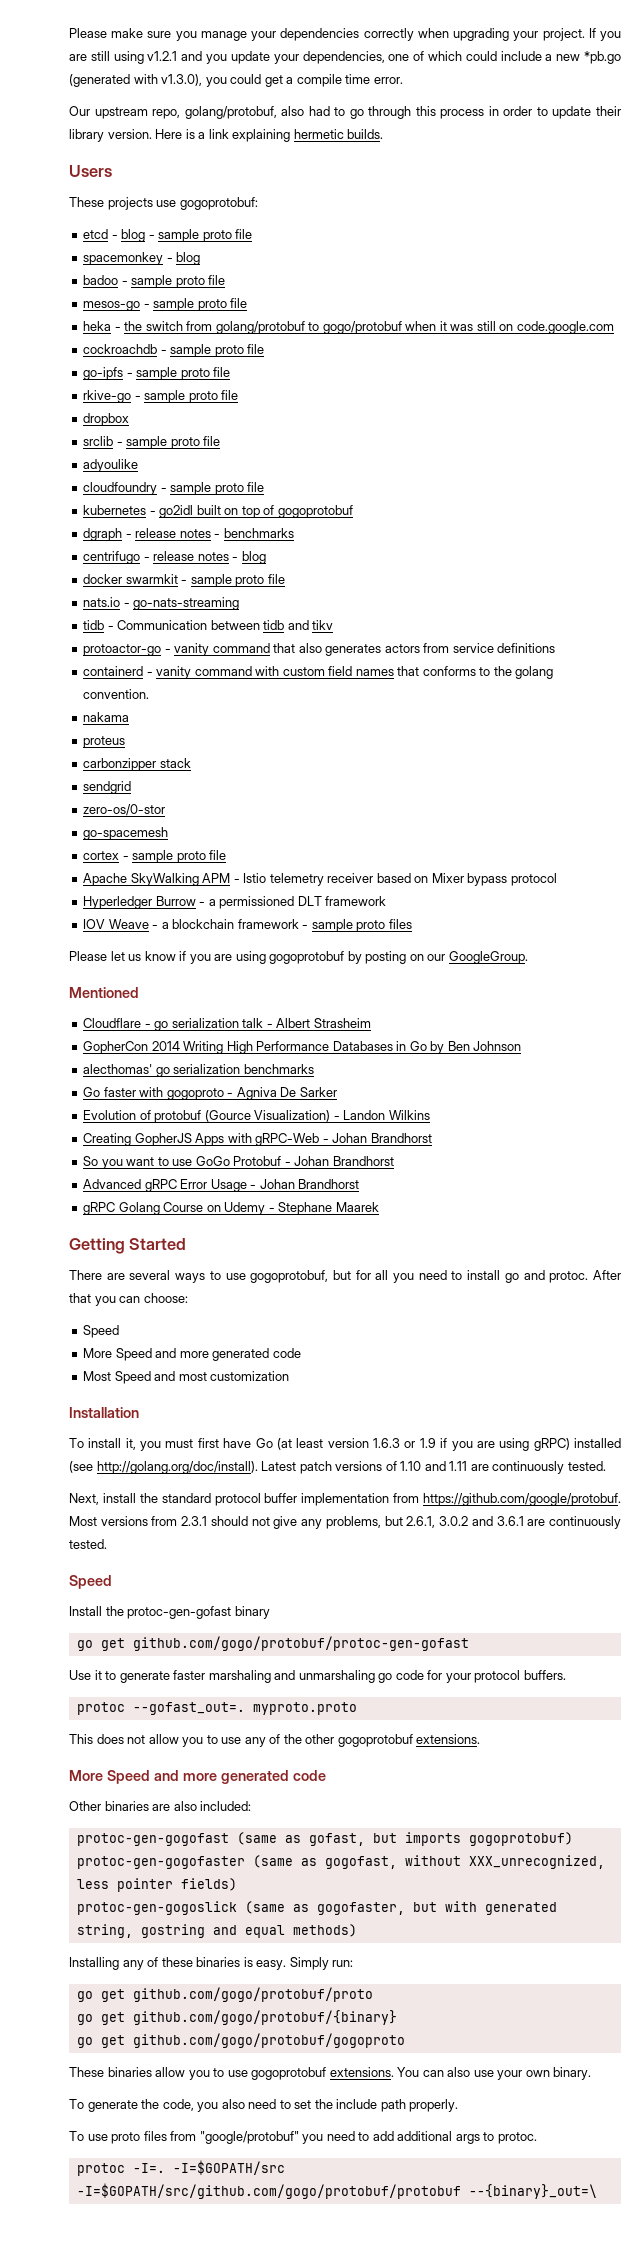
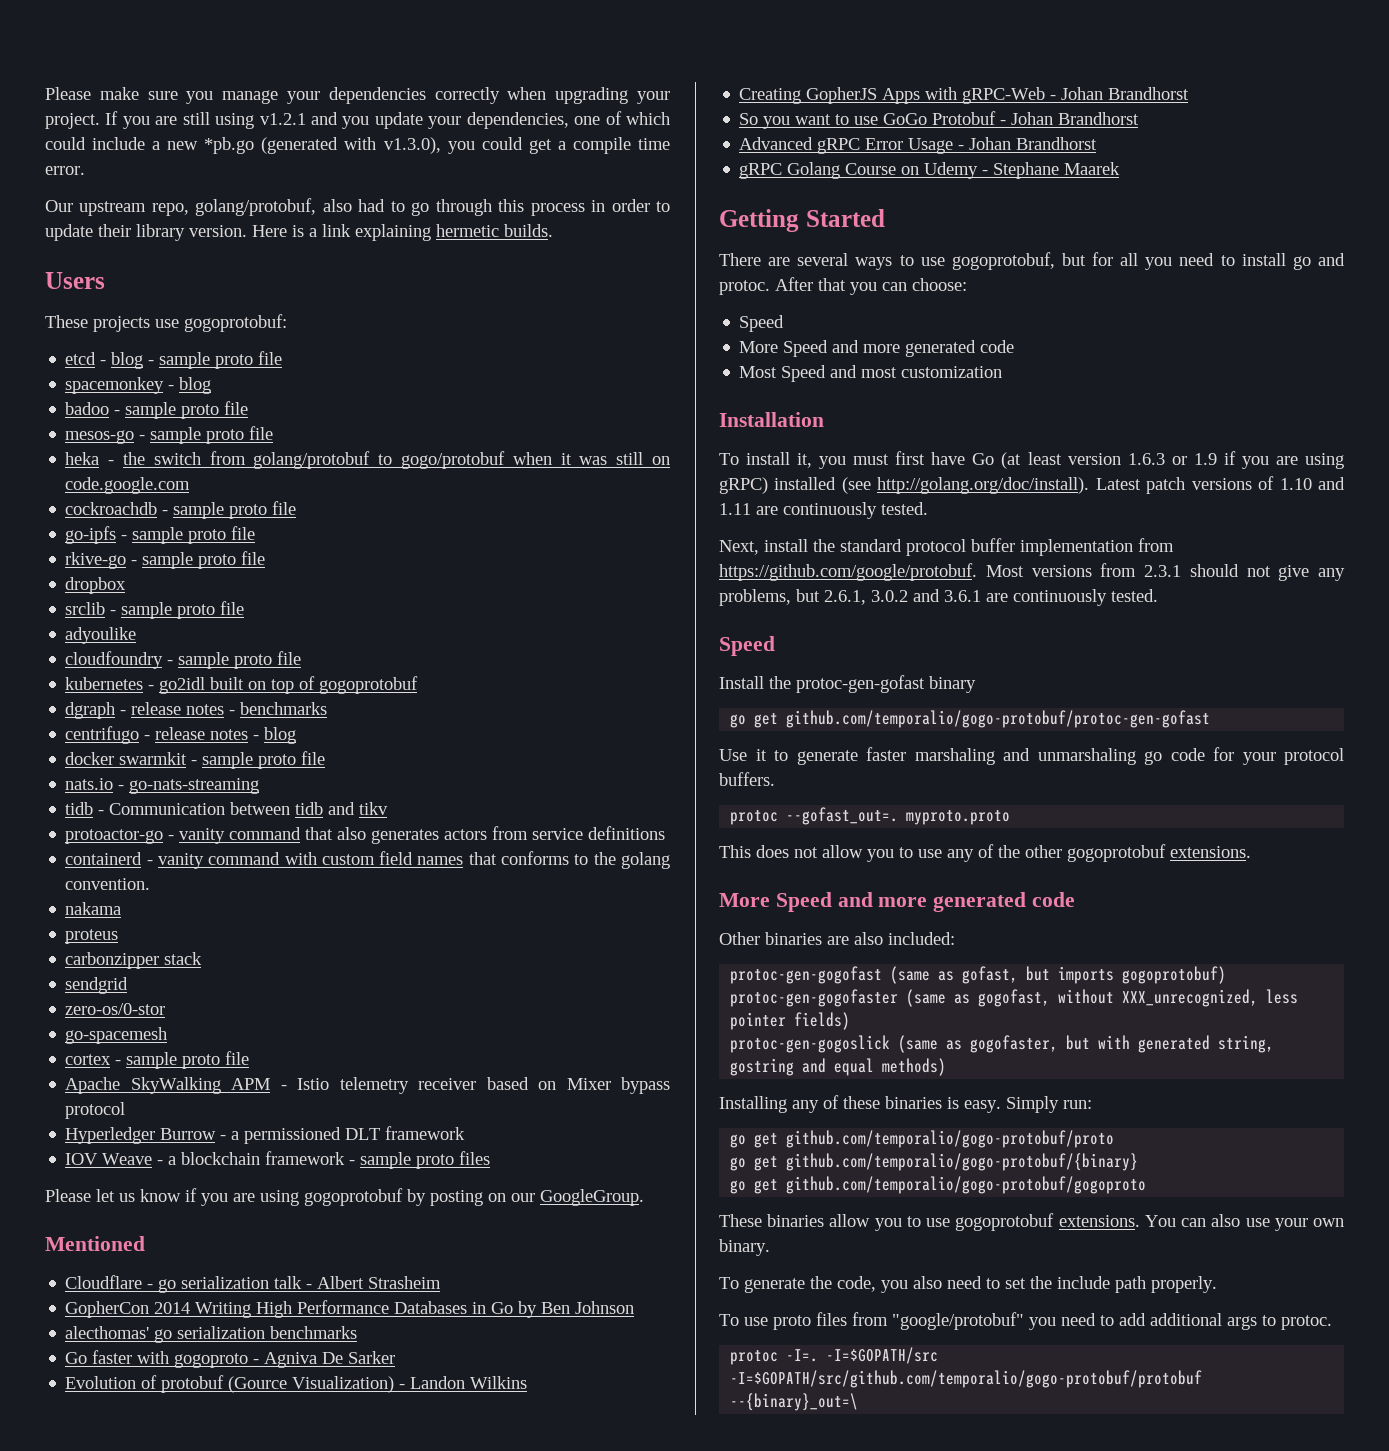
[132,1636,469,1651] github.com/gogo/protobuf/protoc-gen-gofast -> [786,710,1211,728] github.com/temporalio/gogo-protobuf/protoc-gen-gofast
[132,1987,373,2002] [76,2010,397,2025] [76,2033,405,2048] github.com/gogo/protobuf/proto // go get github.com/gogo/protobuf/{binary} // go get github.com/gogo/protobuf/gogoproto -> [786,1130,1115,1148] [730,1153,1139,1171] [730,1176,1147,1194] github.com/temporalio/gogo-protobuf/proto // go get github.com/temporalio/gogo-protobuf/{binary} // go get github.com/temporalio/gogo-protobuf/gogoproto
[76,2183,461,2199] -I=$GOPATH/src/github.com/gogo/protobuf/protobuf -> [730,1370,1203,1388] -I=$GOPATH/src/github.com/temporalio/gogo-protobuf/protobuf

